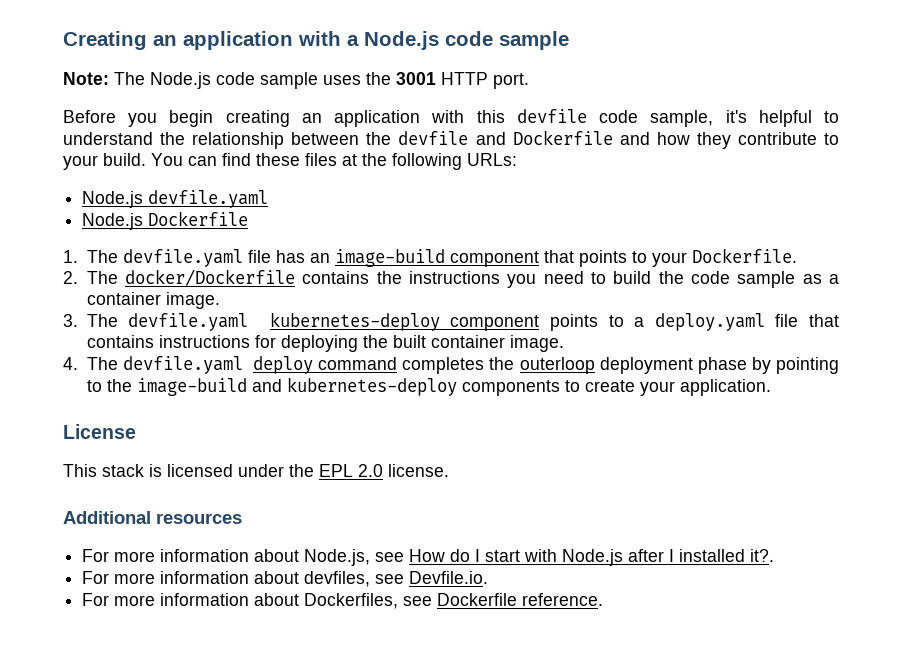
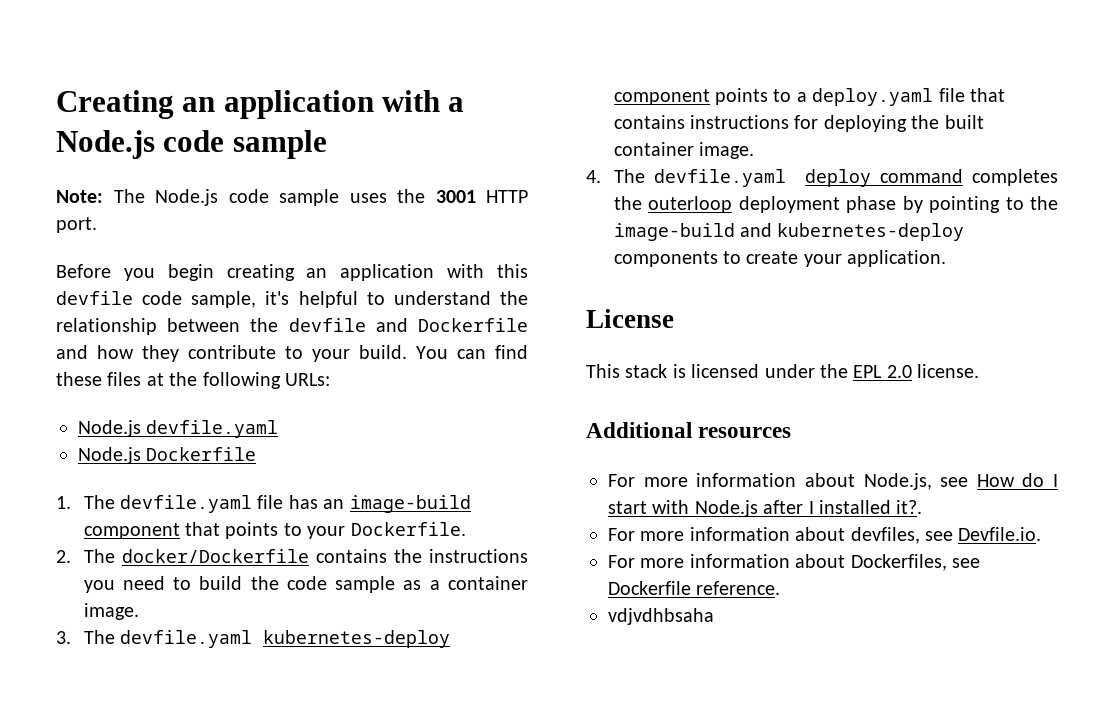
(604, 599) none -> [608,608,714,625] // vdjvdhbsaha

